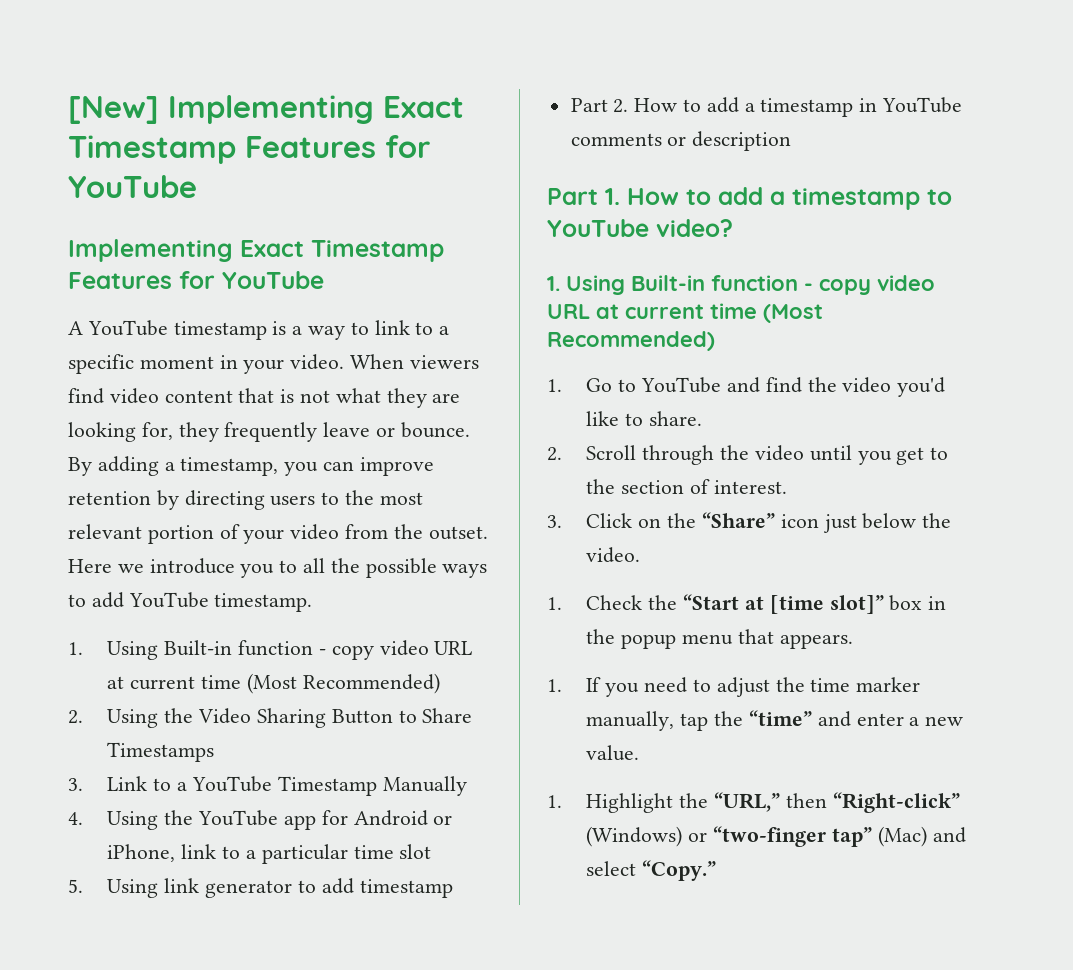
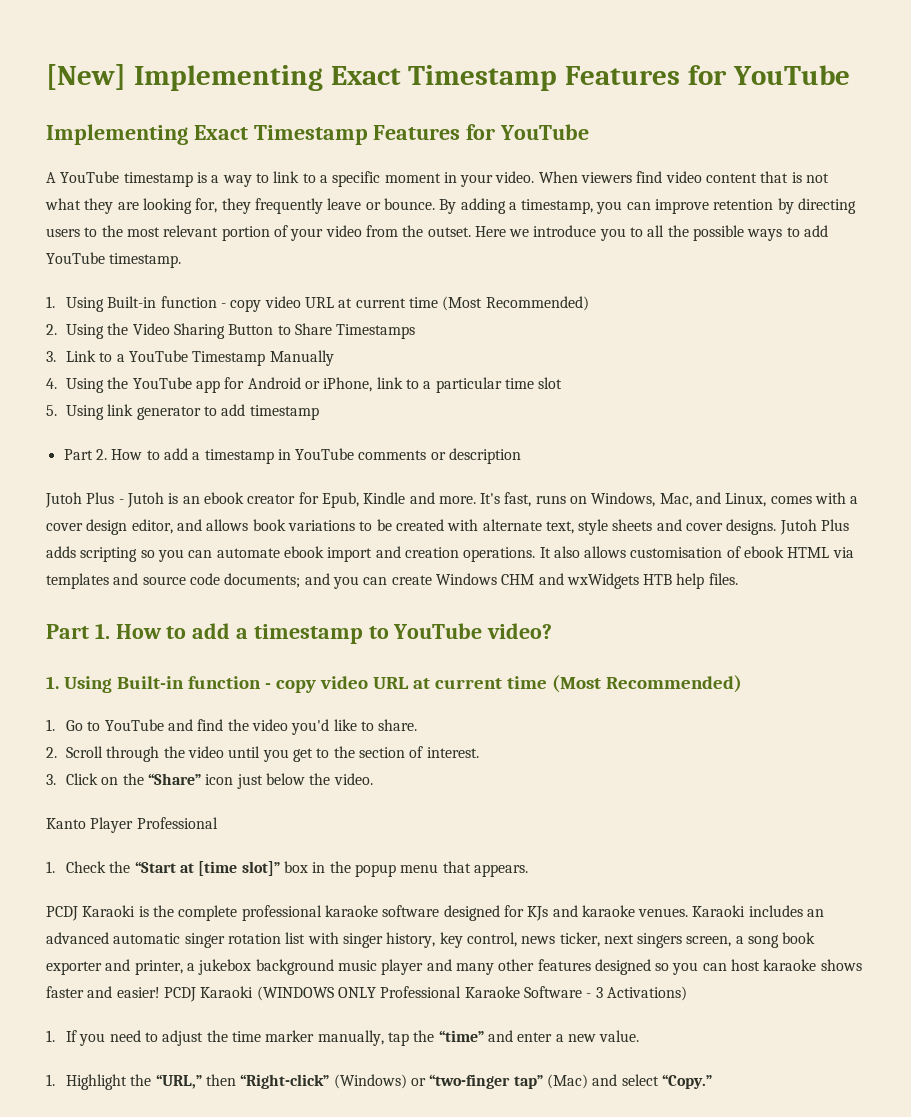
(792, 141) none -> [45,492,859,508] [46,519,850,535] [46,546,854,562] [46,573,738,589] // Jutoh Plus - Jutoh is an ebook creator for Epub, Kindle and more. It's fast, runs on Windows, Mac, and Linux, comes with a cover design editor, and allows book variations to be created with alternate text, style sheets and cover designs. Jutoh Plus adds scripting so you can automate ebook import and creation operations. It also allows customisation of ebook HTML via templates and source code documents; and you can create Windows CHM and wxWidgets HTB help files.
(641, 555) none -> [46,817,218,833] // Kanto Player Professional
(853, 641) none -> [46,905,825,921] [46,932,816,948] [46,959,862,975] [46,986,687,1002] // PCDJ Karaoki is the complete professional karaoke software designed for KJs and karaoke venues. Karaoki includes an advanced automatic singer rotation list with singer history, key control, news ticker, next singers screen, a song book exporter and printer, a jukebox background music player and many other features designed so you can host karaoke shows faster and easier! PCDJ Karaoki (WINDOWS ONLY Professional Karaoke Software - 3 Activations)

